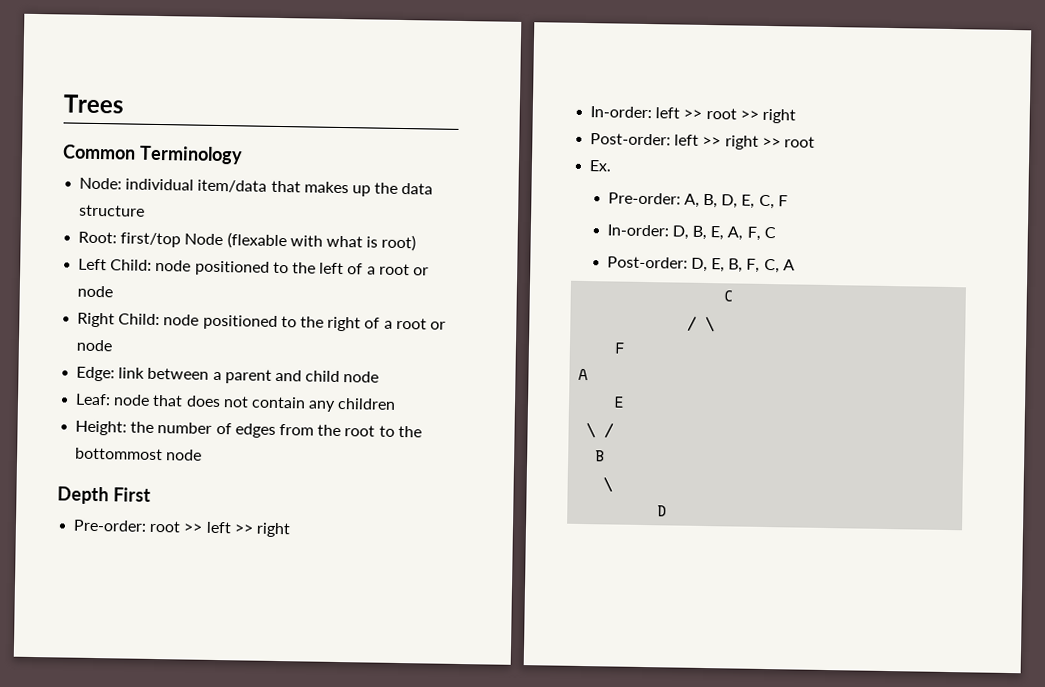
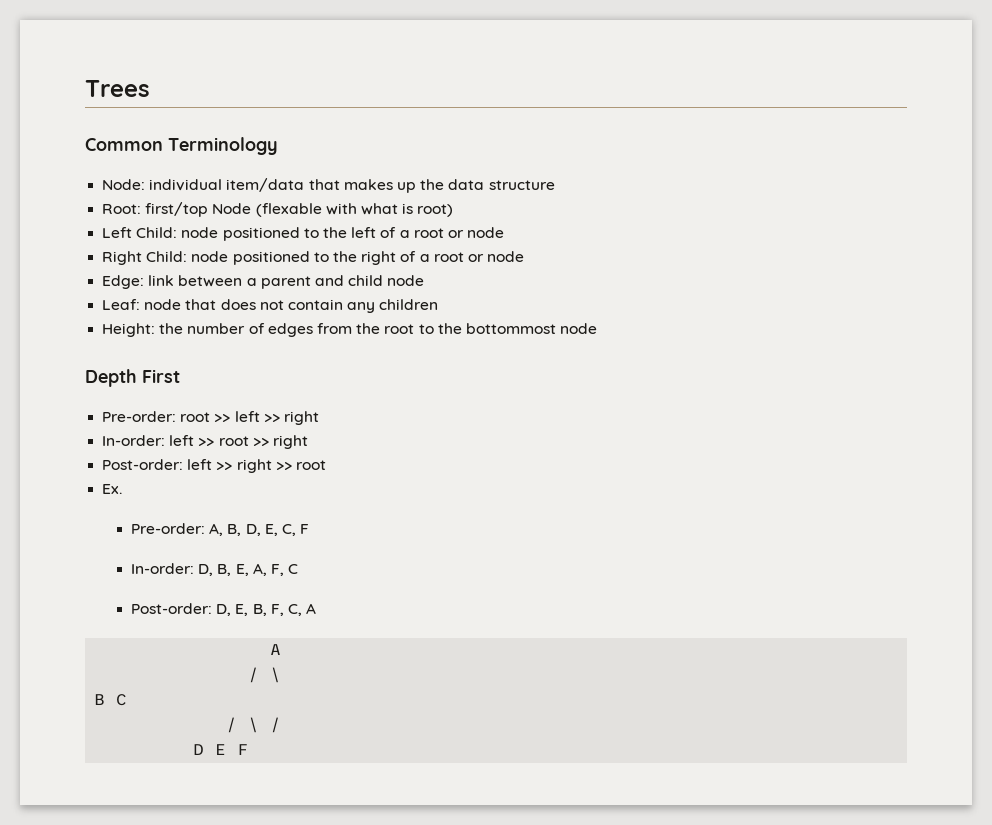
(795, 265) none -> [270,644,282,655] [248,667,282,683] [94,694,106,705] A // / \ // B
[614,342,626,354] [578,368,589,381] [613,396,625,408] [586,422,615,439] [595,450,606,462] [603,476,614,493] // F // A // E // \ / // B // \ -> [270,717,282,733] /
(668, 511) none -> [215,744,249,755] E F

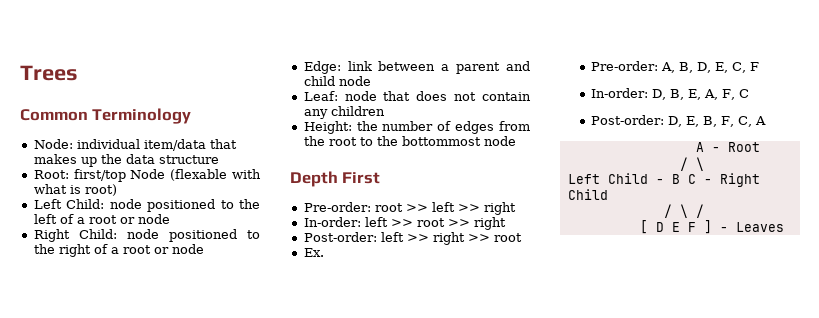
(282, 649) none -> [711,142,760,152] - Root
(282, 675) none -> [567,173,664,184] Left Child -
(128, 700) none -> [703,173,760,187] [567,189,608,200] - Right Child
(282, 725) none -> [639,220,648,234] [
(249, 749) none -> [703,220,784,234] ] - Leaves

